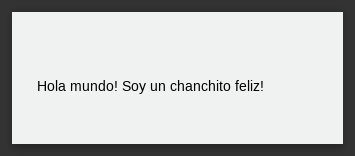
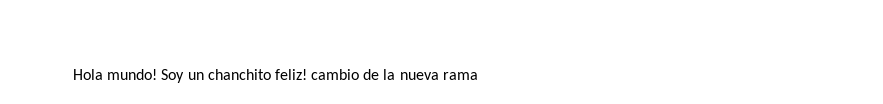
(264, 85) none -> [311,69,478,80] cambio de la nueva rama

